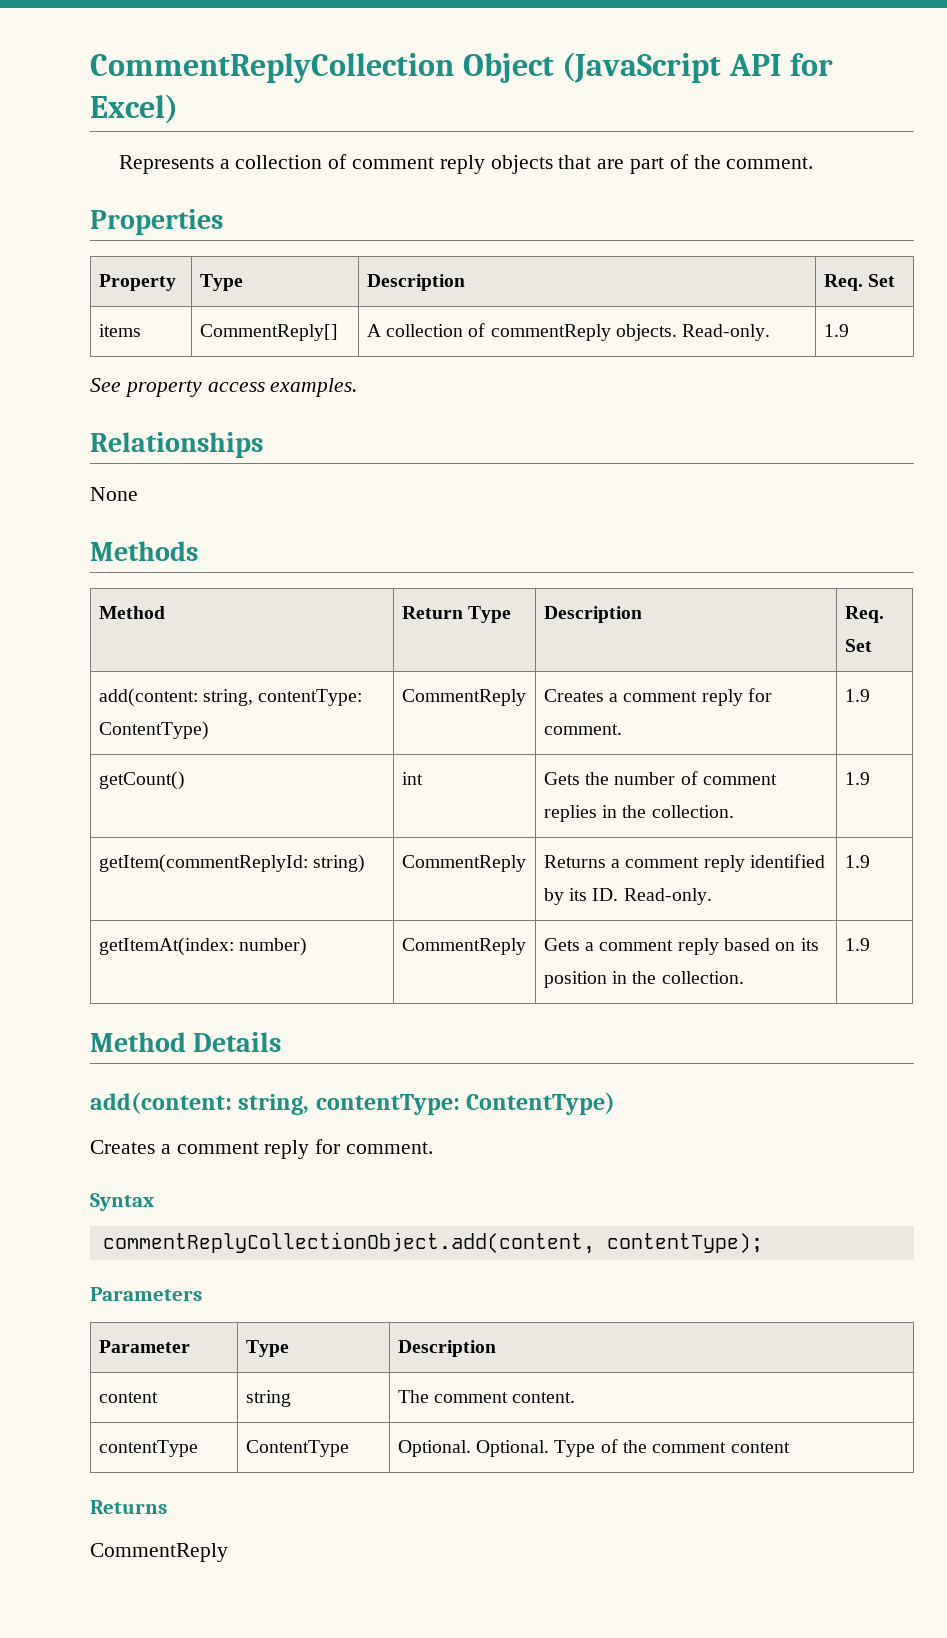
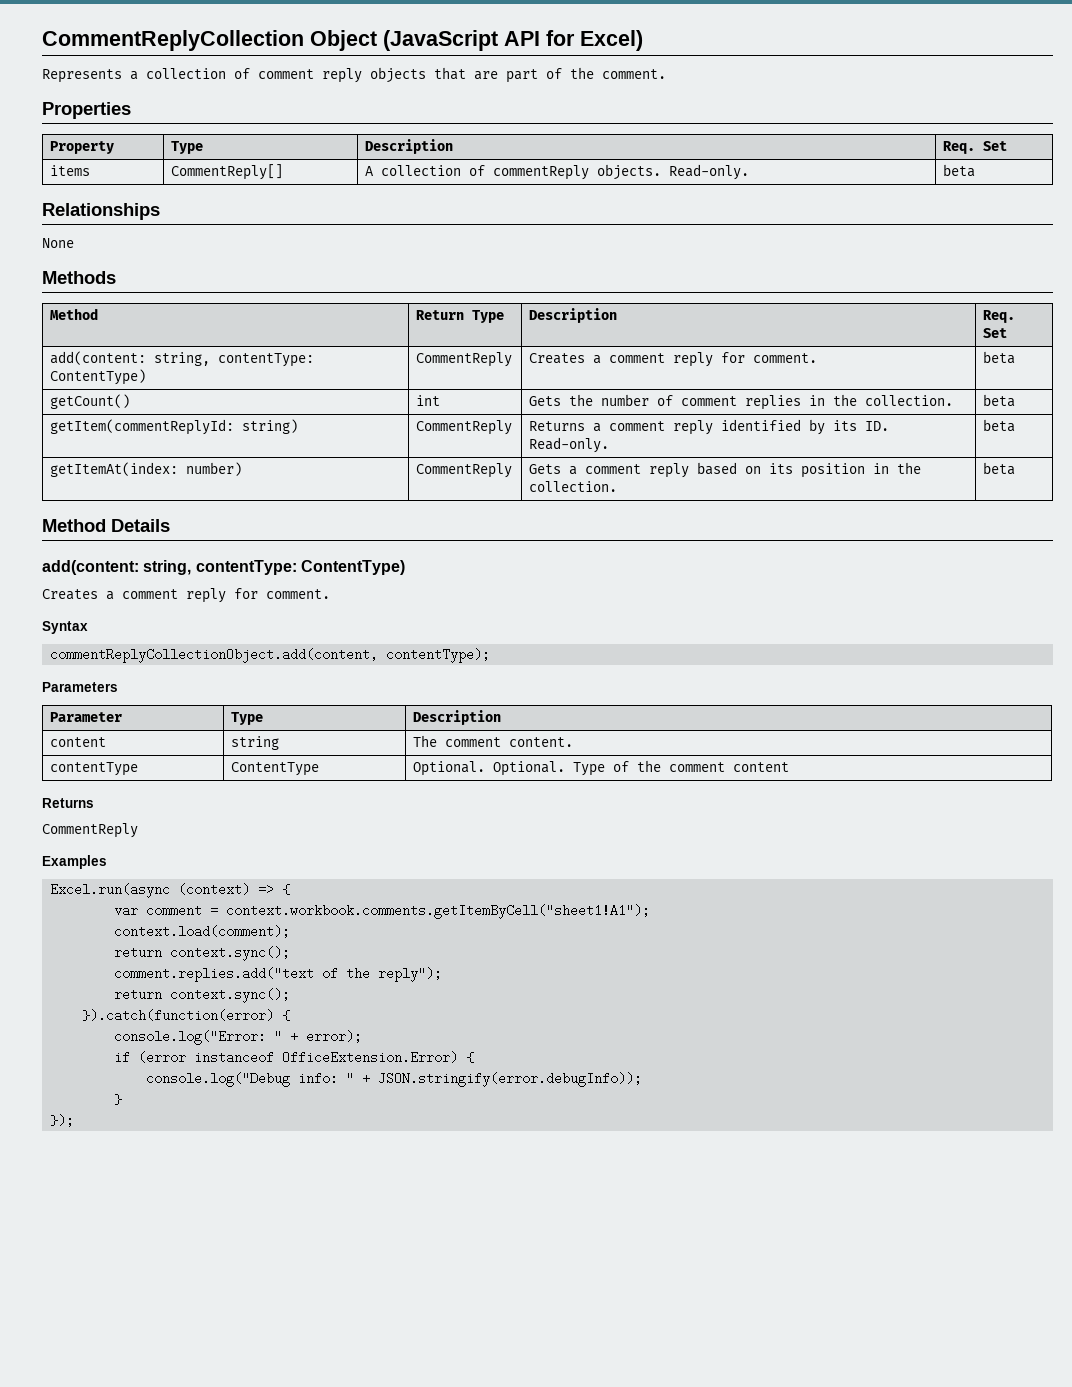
[823,324,849,337] [90,378,358,397] 1.9 // See property access examples. -> [942,164,975,177] beta
[844,689,870,702] 1.9 -> [982,351,1015,364] beta
[844,772,870,785] 1.9 -> [982,394,1015,407] beta
[844,855,870,868] 1.9 -> [982,419,1015,432] beta
[844,938,870,951] 1.9 -> [982,462,1015,475] beta
(228, 1552) none -> [42,855,107,869] [50,883,291,898] [114,904,651,919] [114,925,291,938] [114,946,291,961] [114,967,443,982] [114,988,291,1003] [82,1009,291,1022] [114,1030,363,1045] [114,1051,475,1064] [146,1072,643,1087] [114,1094,123,1105] [50,1114,75,1127] // Examples // Excel.run(async (context) => { // var comment = context.workbook.comments.getItemByCell("sheet1!A1"); // context.load(comment); // return context.sync(); // comment.replies.add("text of the reply"); // return context.sync(); // }).catch(function(error) { // console.log("Error: " + error); // if (error instanceof OfficeExtension.Error) { // console.log("Debug info: " + JSON.stringify(error.debugInfo)); // } // });

